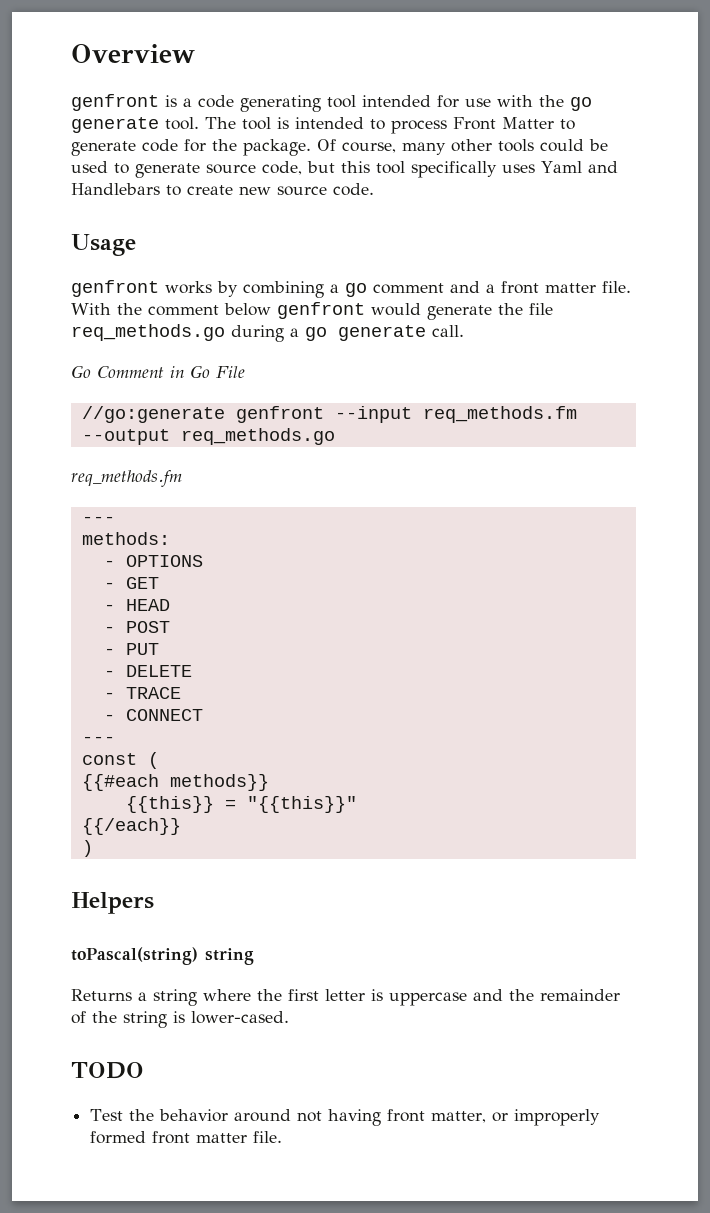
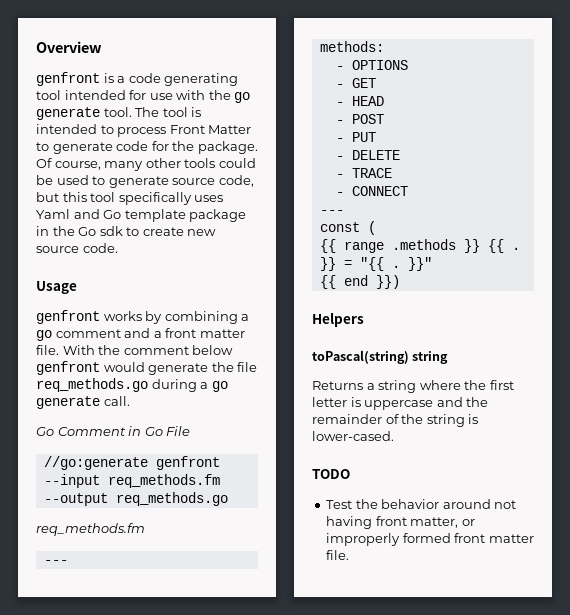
[71,183,160,195] Handlebars -> [103,209,247,222] [36,226,123,236] Go template package in the Go sdk
[81,774,269,791] [125,796,357,813] [81,818,181,835] [81,840,93,857] {{#each methods}} // {{this}} = "{{this}}" // {{/each}} // ) -> [319,239,520,253] [319,257,432,271] [319,275,400,289] {{ range .methods }} {{ . }} = "{{ . }}" // {{ end }})

